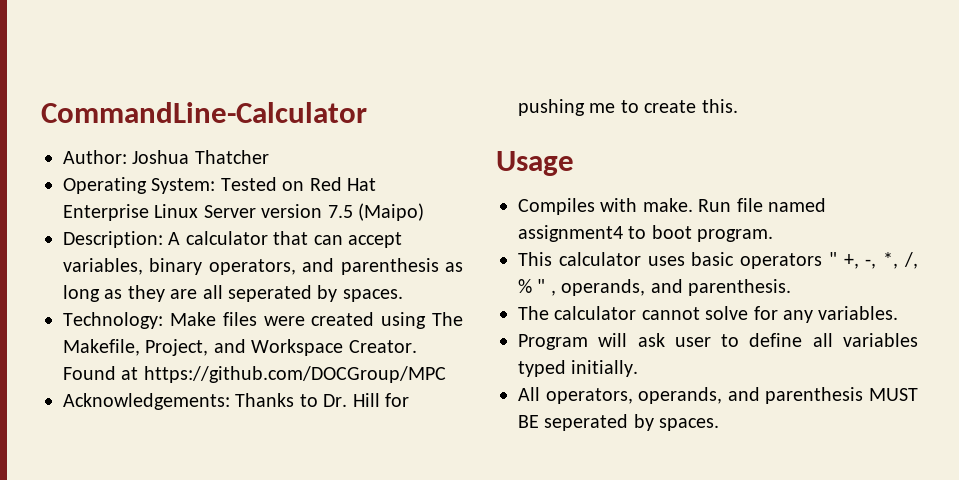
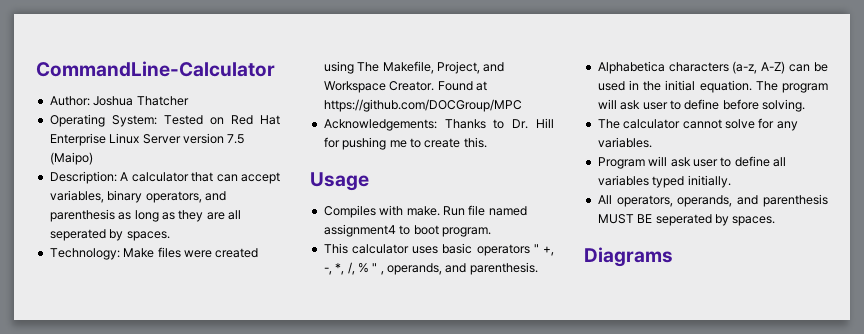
(791, 287) none -> [597,61,828,74] [597,80,828,93] [597,99,805,112] // Alphabetica characters (a-z, A-Z) can be used in the initial equation. The program will ask user to define before solving.
(720, 424) none -> [584,247,673,267] // Diagrams

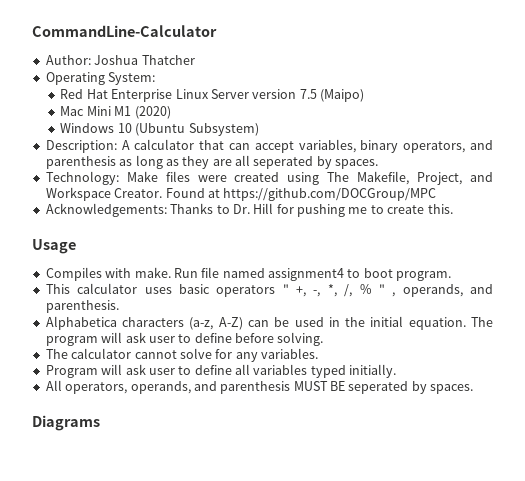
[163,115,224,125] Tested on -> (156, 78) //
(93, 158) none -> [60,106,171,119] [60,123,259,136] // Mac Mini M1 (2020) // Windows 10 (Ubuntu Subsystem)

